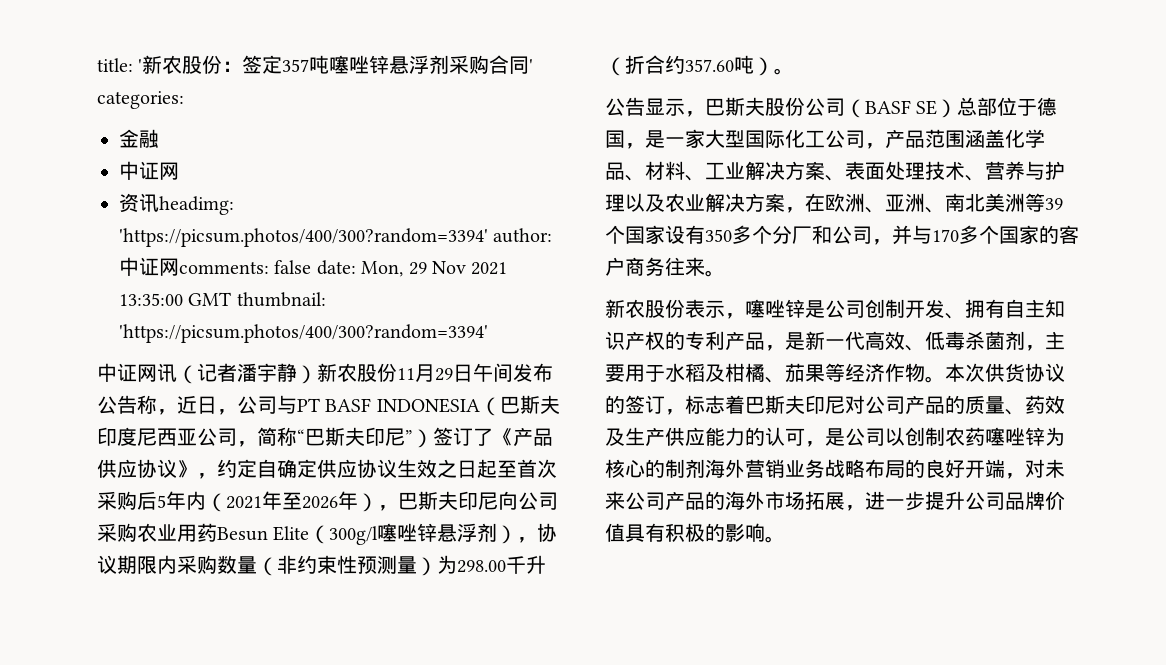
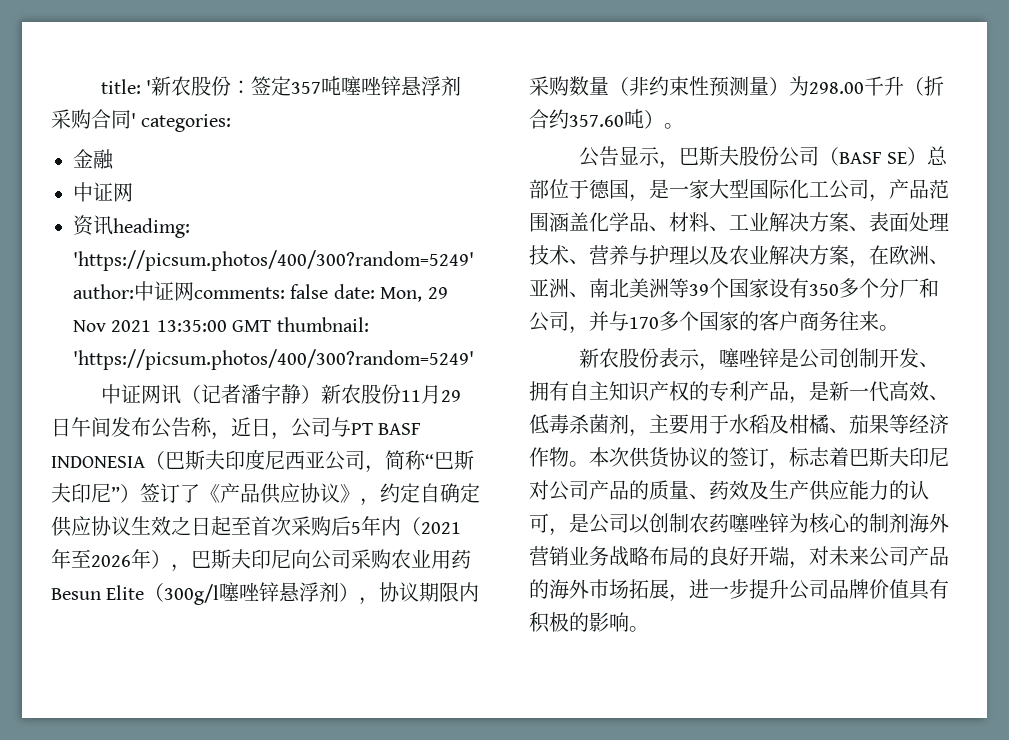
[119,228,488,247] 'https://picsum.photos/400/300?random=3394' -> [73,250,474,271] 'https://picsum.photos/400/300?random=5249'
[119,324,488,343] 'https://picsum.photos/400/300?random=3394' -> [73,349,474,370] 'https://picsum.photos/400/300?random=5249'

